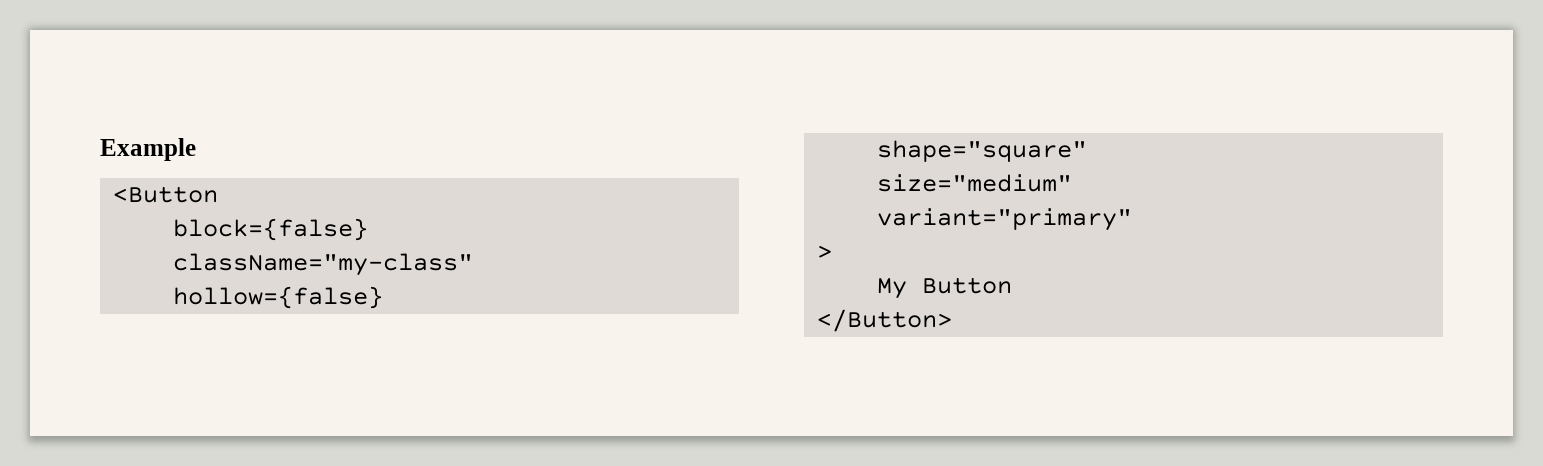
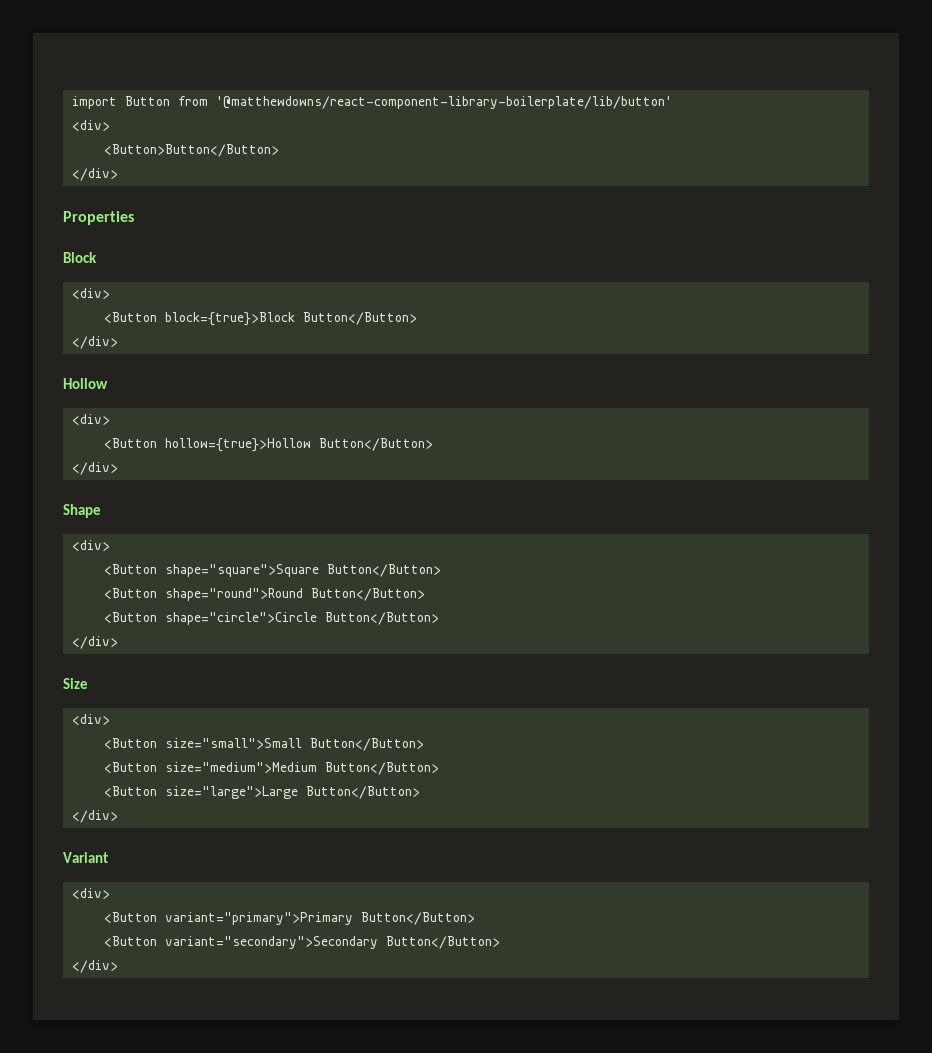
[100,138,196,161] [113,186,219,203] [173,218,369,241] [173,253,474,276] [173,286,384,309] [877,140,1088,162] [877,174,1073,192] [877,208,1133,231] [817,245,833,259] [877,277,1013,299] [817,309,953,332] Example // <Button // block={false} // className="my-class" // hollow={false} // shape="square" // size="medium" // variant="primary" // > // My Button // </Button> -> [71,96,672,109] [71,120,110,131] [103,144,279,157] [71,168,118,181] [63,211,134,225] [63,252,97,263] [71,288,110,299] [103,312,417,326] [71,336,118,349] [63,378,108,389] [71,414,110,425] [103,438,433,452] [71,462,118,475] [63,504,101,518] [71,540,110,551] [103,564,441,577] [103,588,425,601] [103,612,439,625] [71,636,118,649] [63,678,88,689] [71,714,110,725] [103,738,424,751] [103,762,439,775] [103,786,420,799] [71,810,118,823] [63,852,108,863] [71,888,110,899] [103,912,475,925] [103,936,500,949] [71,960,118,973] import Button from '@matthewdowns/react-component-library-boilerplate/lib/button' // <div> // <Button>Button</Button> // </div> // Properties // Block // <div> // <Button block={true}>Block Button</Button> // </div> // Hollow // <div> // <Button hollow={true}>Hollow Button</Button> // </div> // Shape // <div> // <Button shape="square">Square Button</Button> // <Button shape="round">Round Button</Button> // <Button shape="circle">Circle Button</Button> // </div> // Size // <div> // <Button size="small">Small Button</Button> // <Button size="medium">Medium Button</Button> // <Button size="large">Large Button</Button> // </div> // Variant // <div> // <Button variant="primary">Primary Button</Button> // <Button variant="secondary">Secondary Button</Button> // </div>

